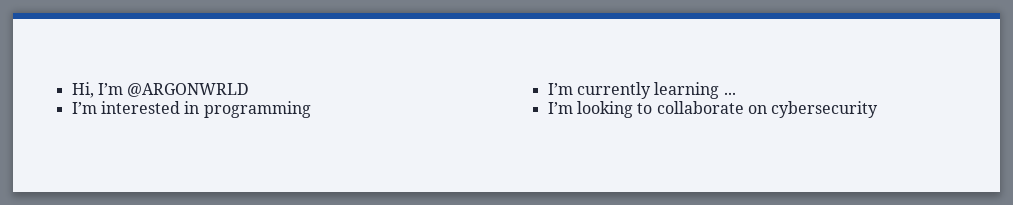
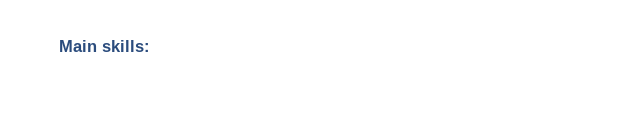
[71,82,250,98] [71,101,311,118] [547,82,736,99] [547,101,879,118] Hi, I’m @ARGONWRLD // I’m interested in programming // I’m currently learning ... // I’m looking to collaborate on cybersecurity -> [59,40,150,52] Main skills:

